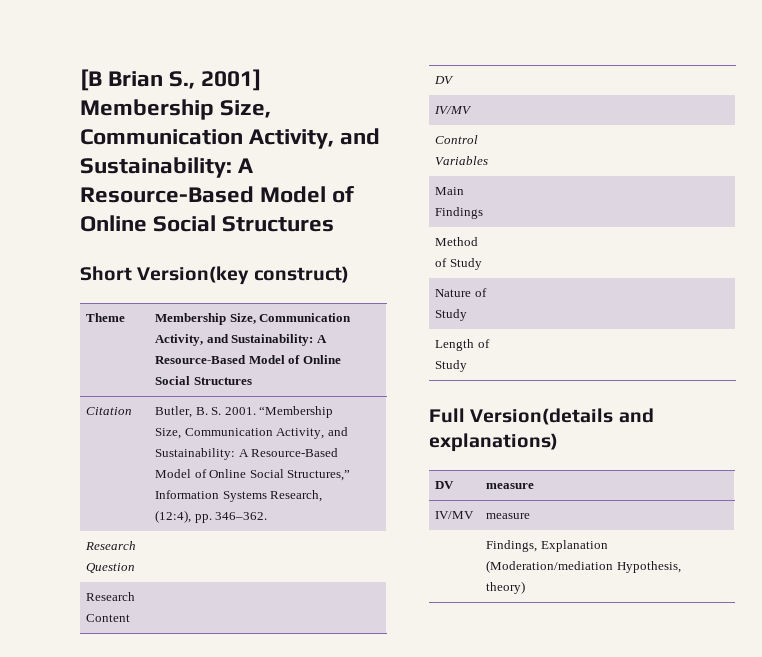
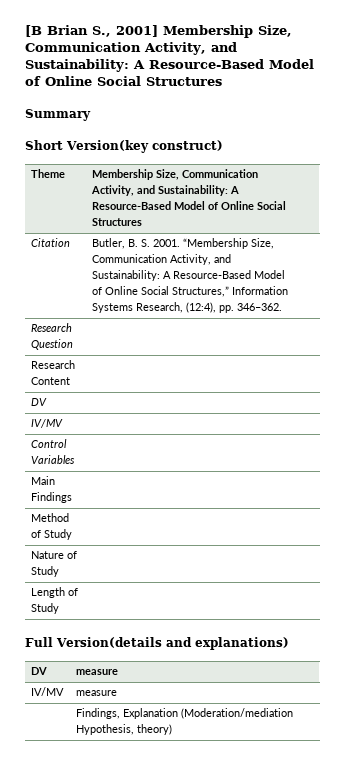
(335, 224) none -> [25,109,91,121] // Summary

